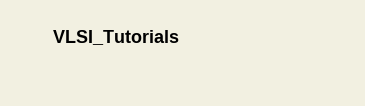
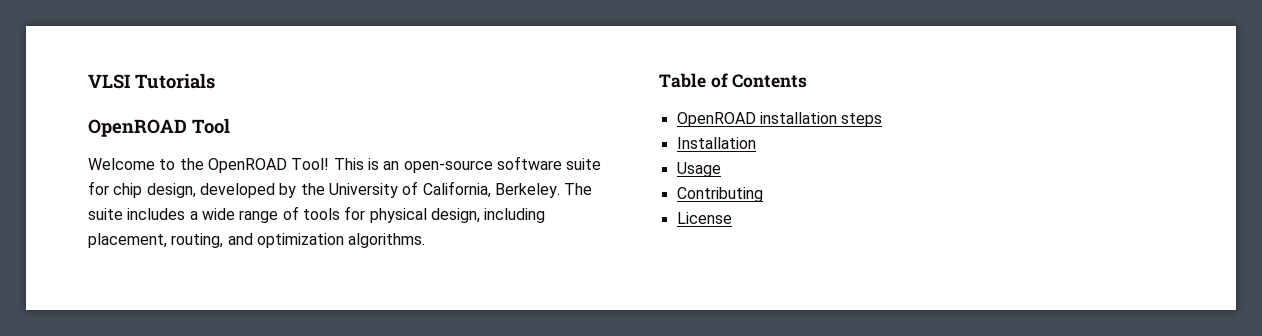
[53,30,179,45] VLSI_Tutorials -> [88,73,215,89] [88,118,230,137] [88,156,602,173] [88,181,593,198] [88,206,546,223] [88,233,426,248] [659,73,808,88] [676,112,883,127] [676,137,756,149] [676,162,721,177] [676,187,763,202] [676,212,732,224] VLSI Tutorials // OpenROAD Tool // Welcome to the OpenROAD Tool! This is an open-source software suite for chip design, developed by the University of California, Berkeley. The suite includes a wide range of tools for physical design, including placement, routing, and optimization algorithms. // Table of Contents // OpenROAD installation steps // Installation // Usage // Contributing // License

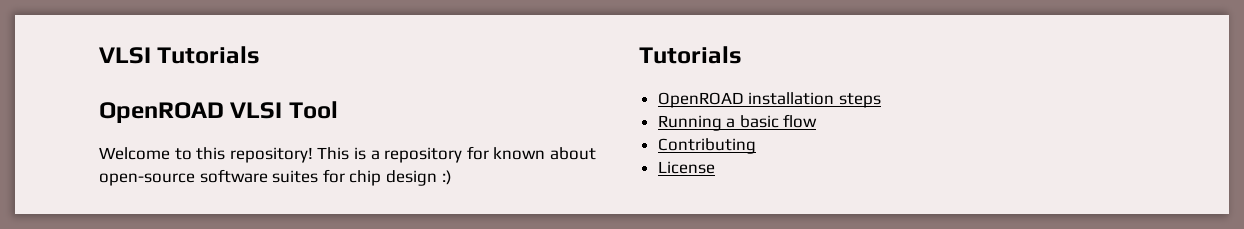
(187, 128) none -> [230,102,283,119] VLSI
[179,158,400,173] the OpenROAD Tool! This is an -> [196,146,596,163] this repository! This is a repository for known about
[566,158,602,170] suite -> [272,170,319,183] suites
[146,181,593,198] [88,206,546,223] [88,233,426,248] [659,73,808,88] design, developed by the University of California, Berkeley. The suite includes a wide range of tools for physical design, including placement, routing, and optimization algorithms. // Table of Contents -> [385,170,452,186] [639,46,742,64] design :) // Tutorials
[676,137,756,149] [676,162,721,177] Installation // Usage -> [657,114,818,131] Running a basic flow

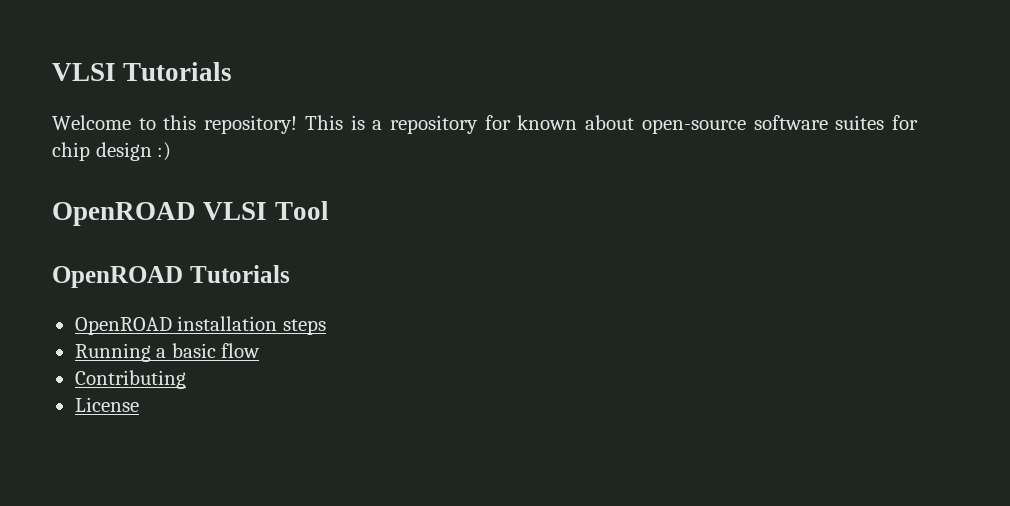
[99,101,338,123] // OpenROAD VLSI Tool -> (233, 71) none
(452, 177) none -> [52,201,329,226] [52,266,183,288] OpenROAD VLSI Tool // OpenROAD

